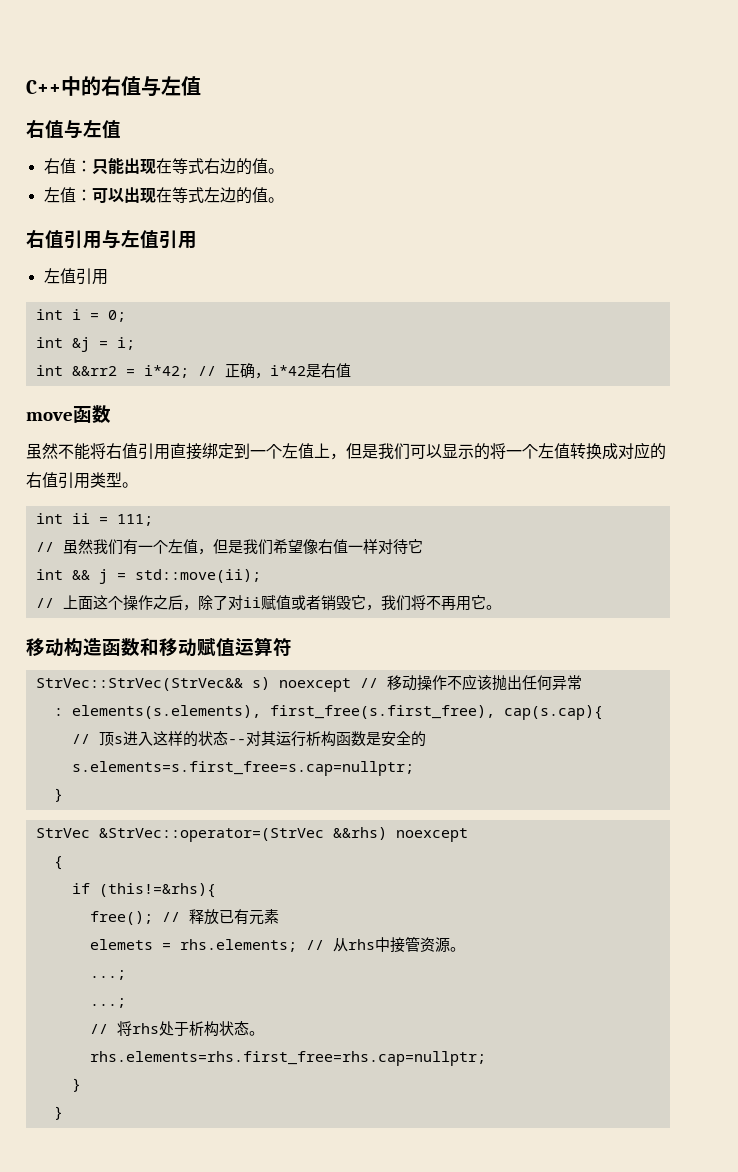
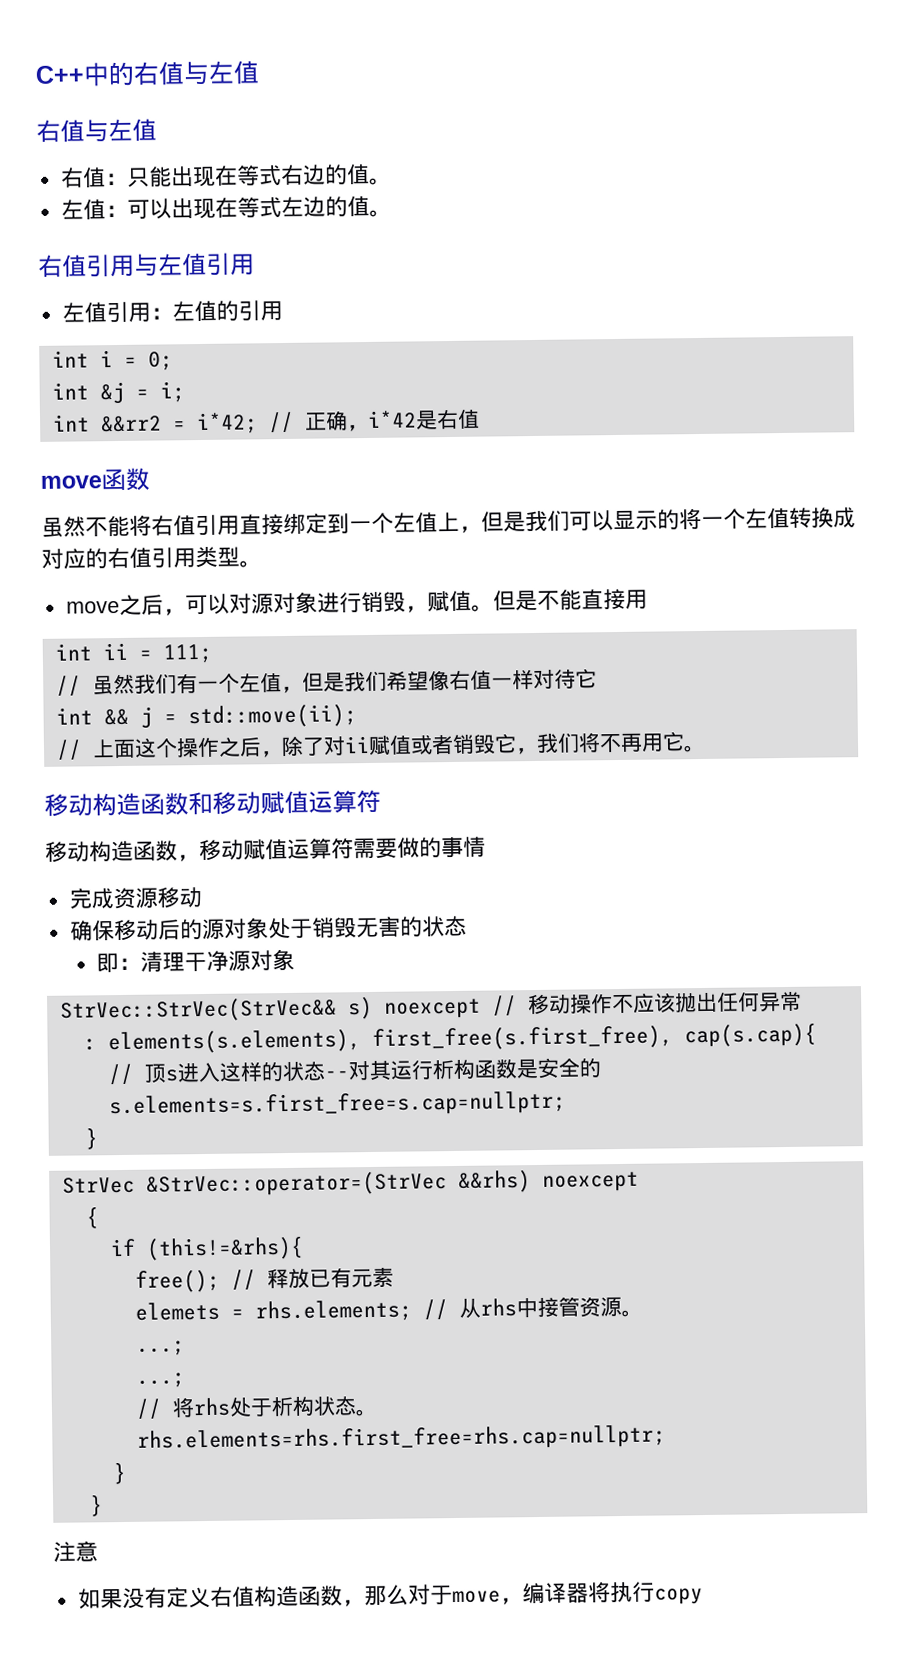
(108, 277) none -> [149,300,283,322] ：左值的引用
(138, 485) none -> [65,588,648,617] // move之后，可以对源对象进行销毁，赋值。但是不能直接用
(292, 647) none -> [45,836,486,863] [68,887,202,910] [69,915,467,942] [96,948,296,973] // 移动构造函数，移动赋值运算符需要做的事情 // 完成资源移动 // 确保移动后的源对象处于销毁无害的状态 // 即：清理干净源对象
(63, 1113) none -> [53,1540,98,1562] [77,1581,703,1610] // 注意 // 如果没有定义右值构造函数，那么对于move，编译器将执行copy

